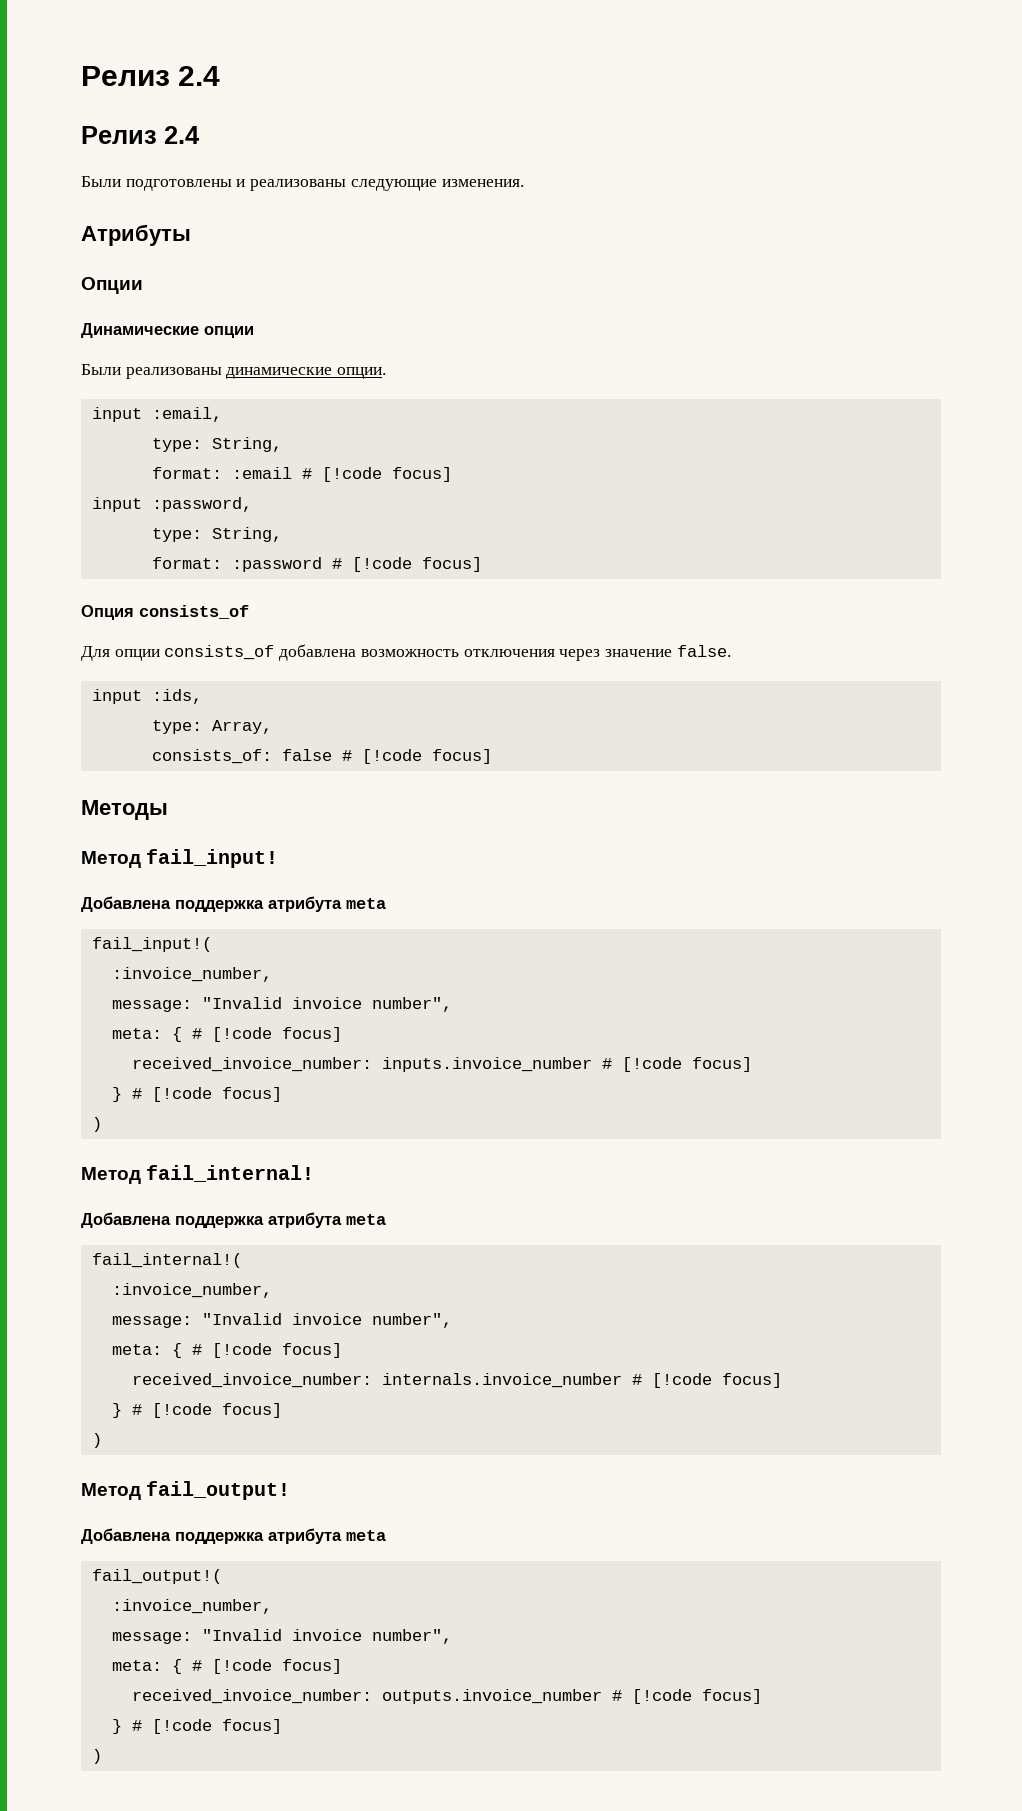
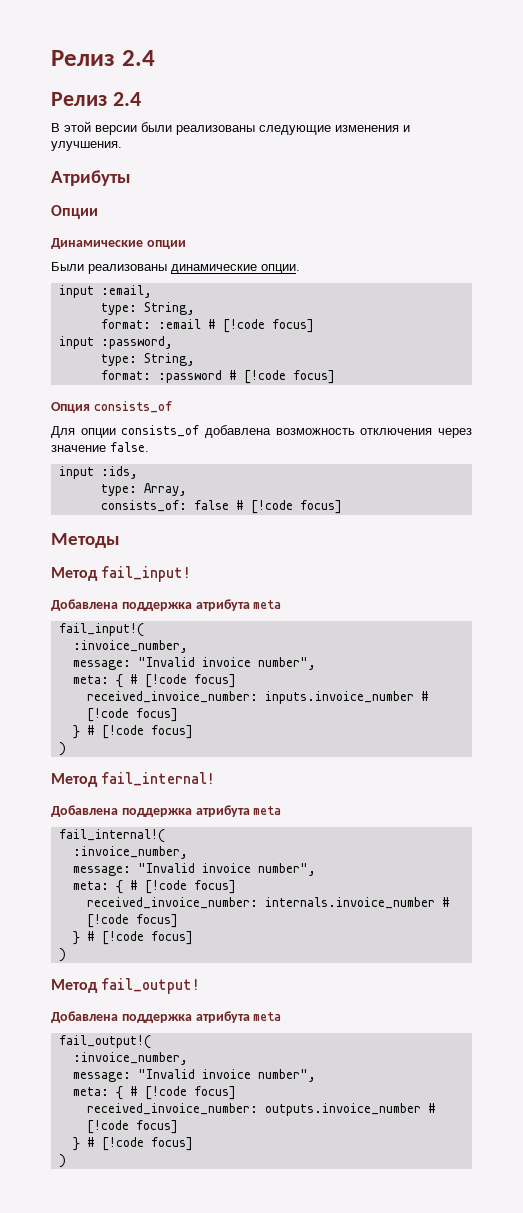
[81,176,524,191] Были подготовлены и реализованы следующие изменения. -> [51,121,410,135] [51,141,122,151] В этой версии были реализованы следующие изменения и улучшения.

